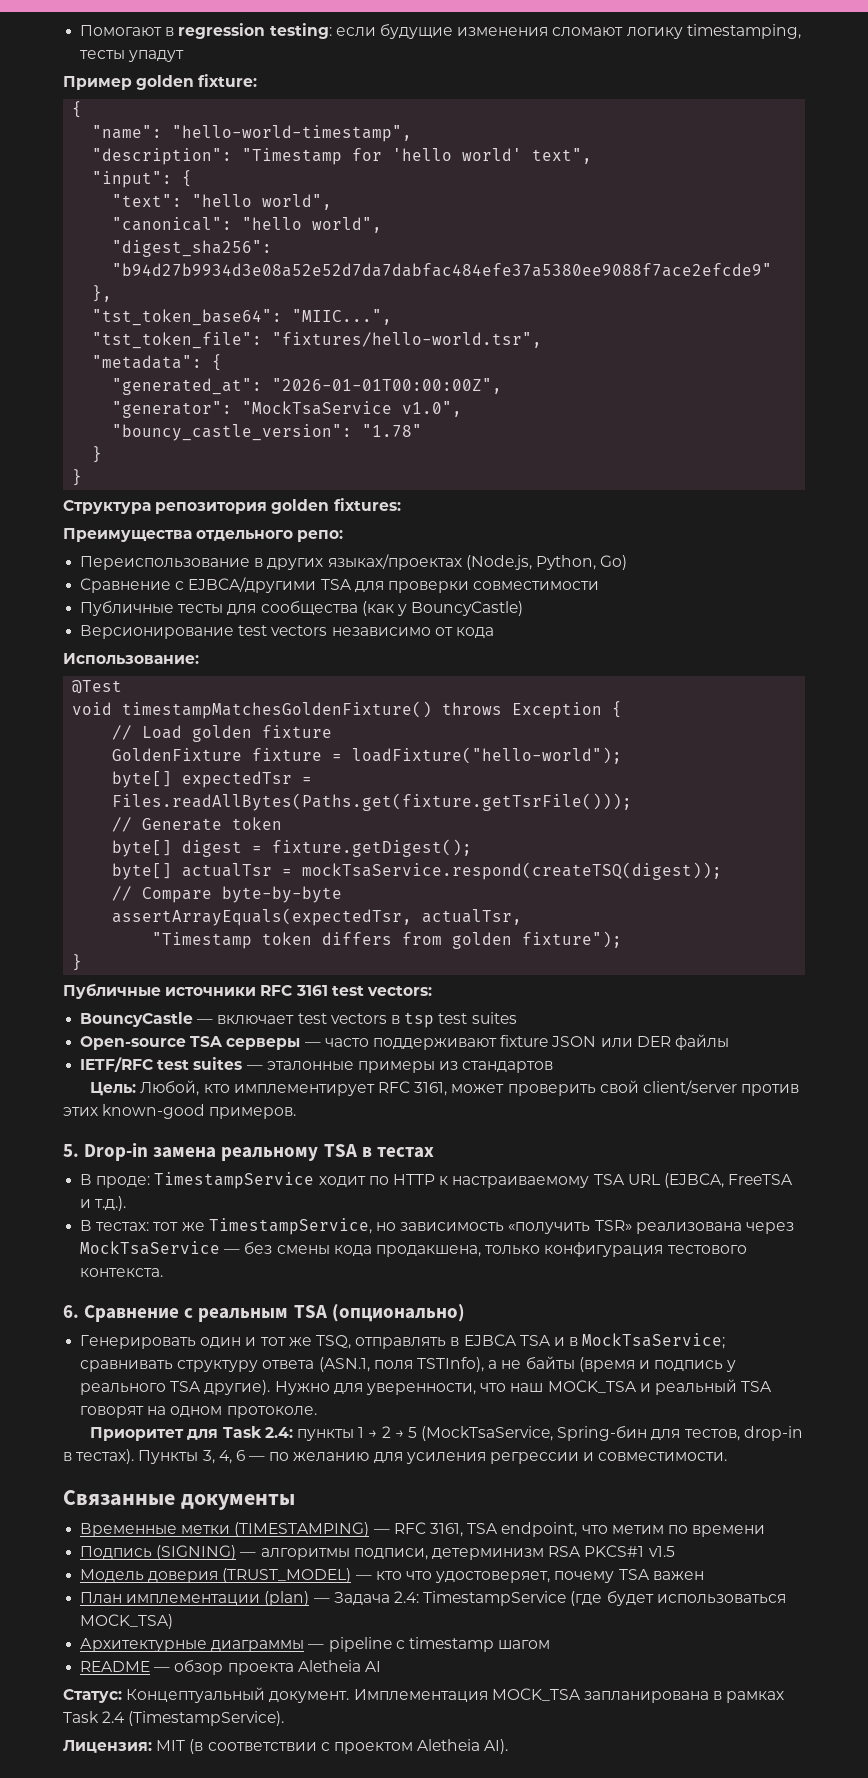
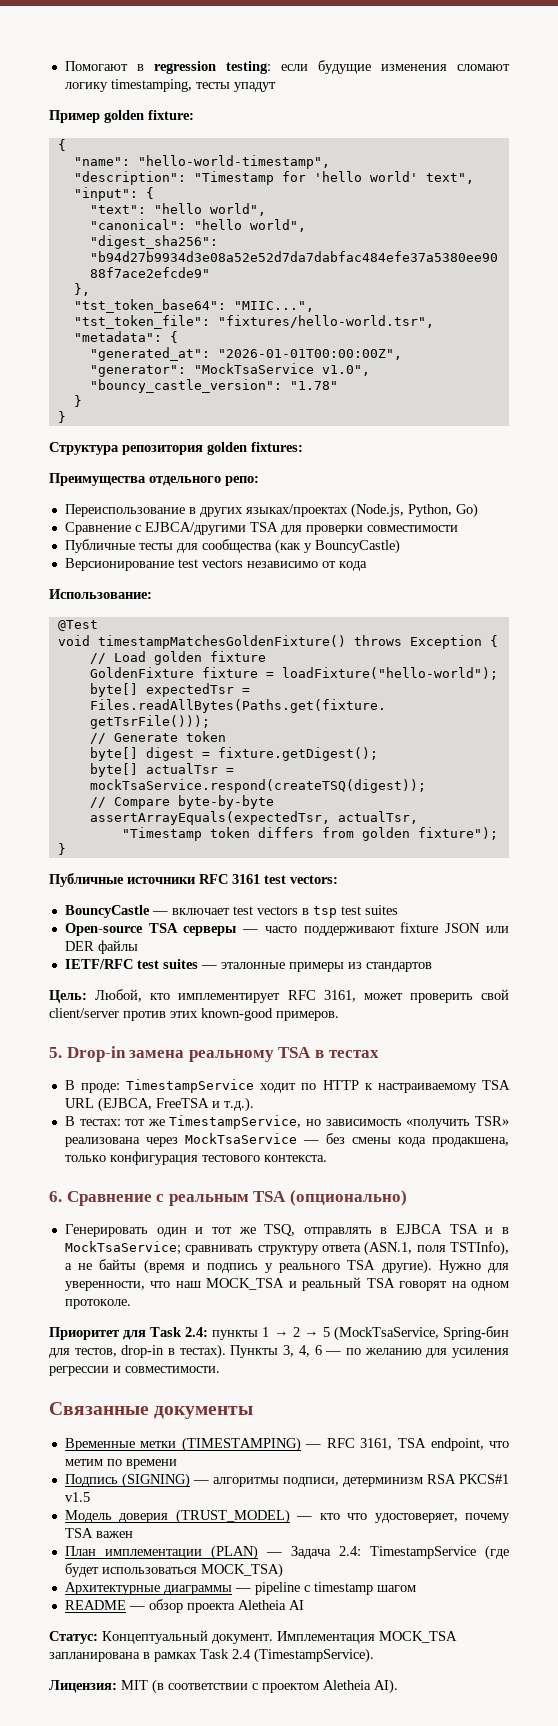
[264,1591,310,1606] (plan) -> [210,1545,258,1560] (PLAN)

